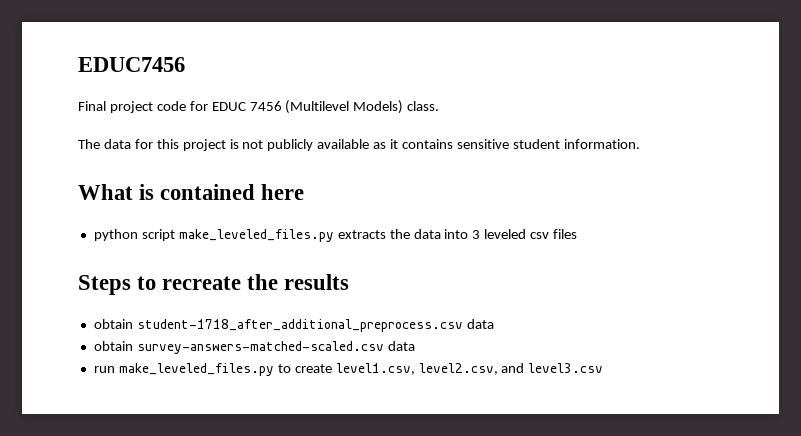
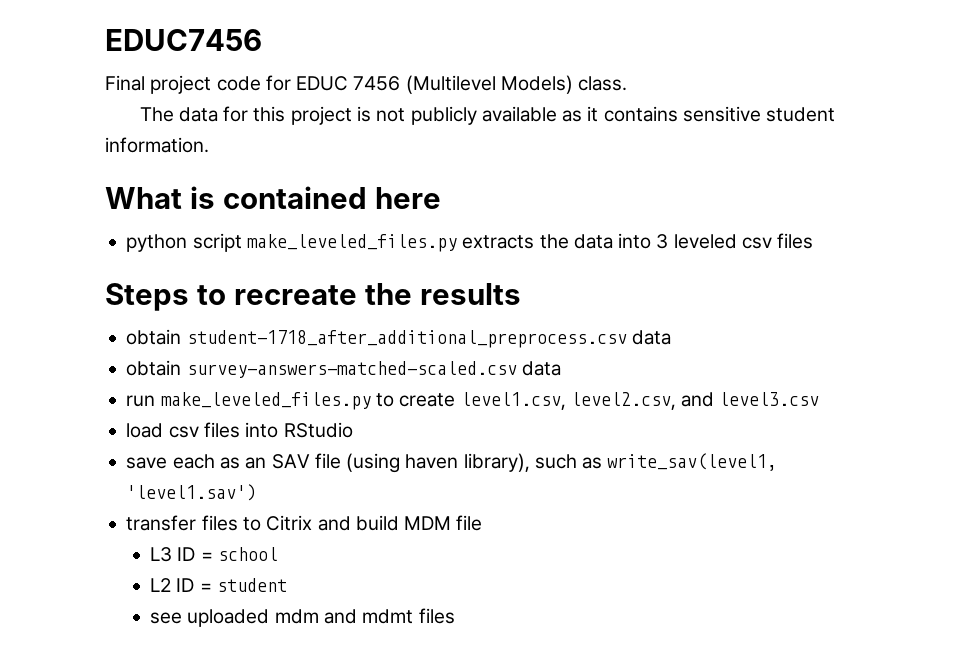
(604, 368) none -> [126,422,353,438] [126,453,778,473] [126,484,257,501] [126,515,483,531] [150,547,279,562] [150,578,288,592] [150,608,455,627] // load csv files into RStudio // save each as an SAV file (using haven library), such as write_sav(level1, 'level1.sav') // transfer files to Citrix and build MDM file // L3 ID = school // L2 ID = student // see uploaded mdm and mdmt files

